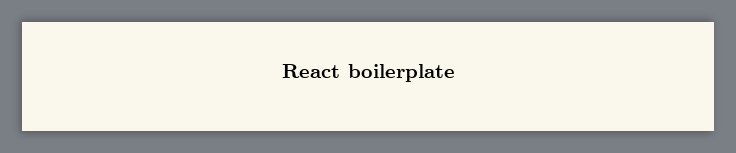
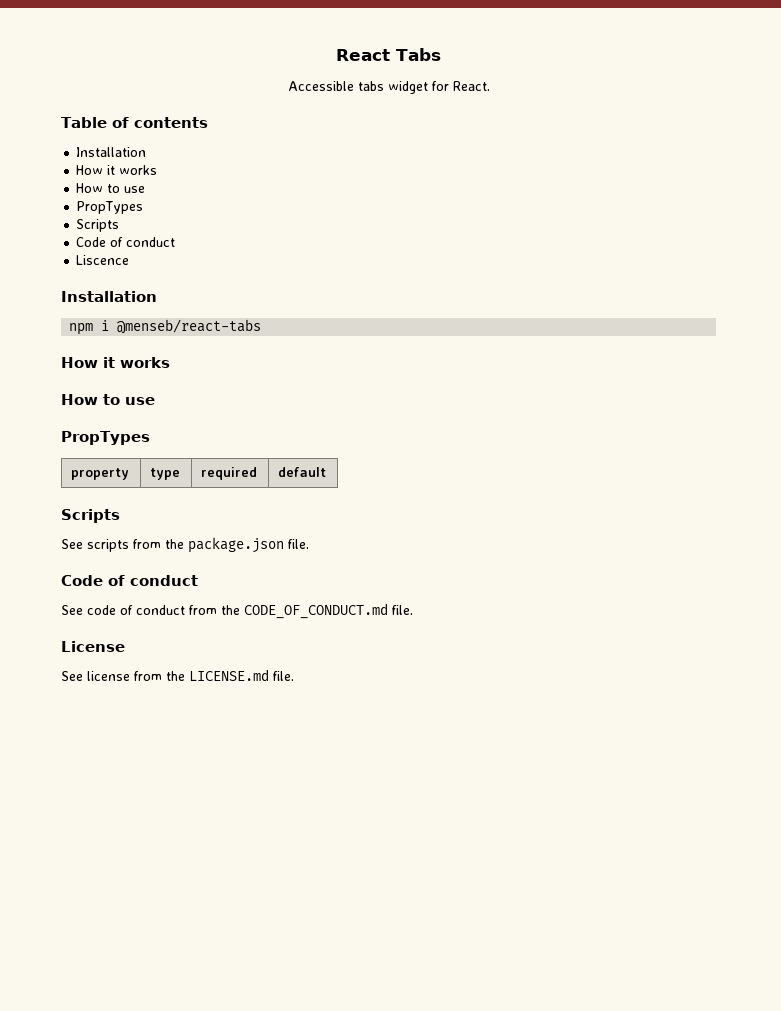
[347,64,455,82] boilerplate -> [396,48,442,61] [287,81,490,94] [61,117,208,128] [76,147,147,157] [76,165,158,175] [76,183,146,193] [76,201,144,214] [76,219,120,232] [76,237,176,247] [76,255,130,265] [61,291,157,302] [69,319,262,335] [61,357,170,368] [61,394,155,405] [61,431,150,445] [71,468,130,480] [150,468,181,480] [201,467,258,480] [278,467,327,477] [61,509,120,523] [61,537,309,553] [61,575,198,586] [61,603,413,619] [61,641,125,652] [61,669,294,681] Tabs // Accessible tabs widget for React. // Table of contents // Installation // How it works // How to use // PropTypes // Scripts // Code of conduct // Liscence // Installation // npm i @menseb/react-tabs // How it works // How to use // PropTypes // property | type | required | default // Scripts // See scripts from the package.json file. // Code of conduct // See code of conduct from the CODE_OF_CONDUCT.md file. // License // See license from the LICENSE.md file.

